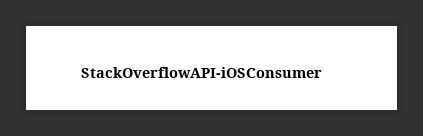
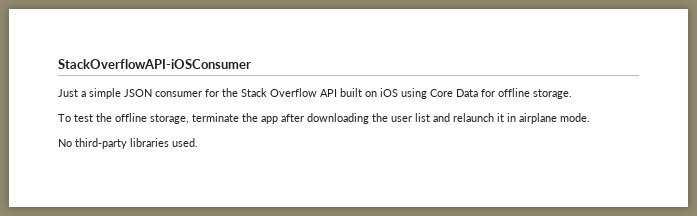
(322, 72) none -> [58,88,572,99] [58,113,590,124] [58,138,198,149] // Just a simple JSON consumer for the Stack Overflow API built on iOS using Core Data for offline storage. // To test the offline storage, terminate the app after downloading the user list and relaunch it in airplane mode. // No third-party libraries used.

